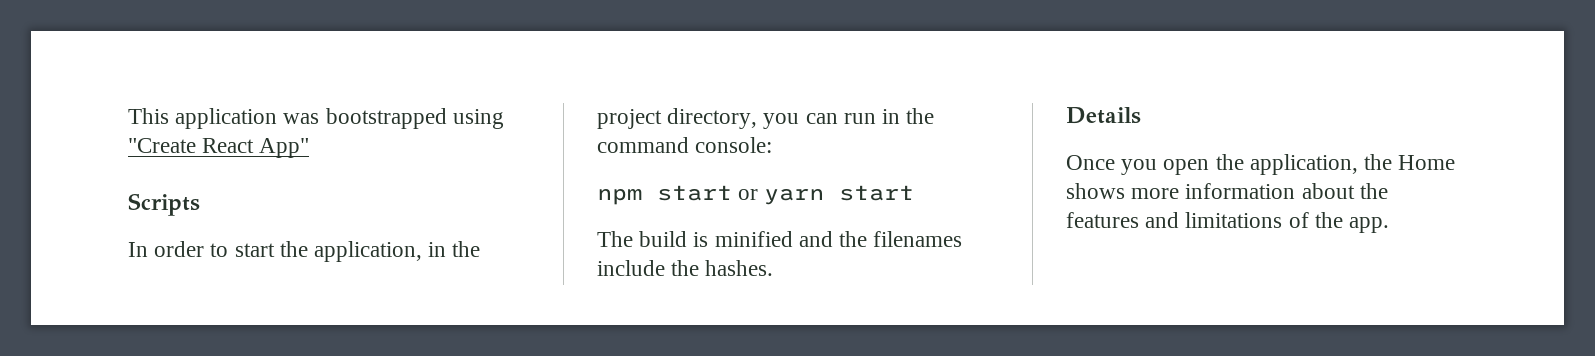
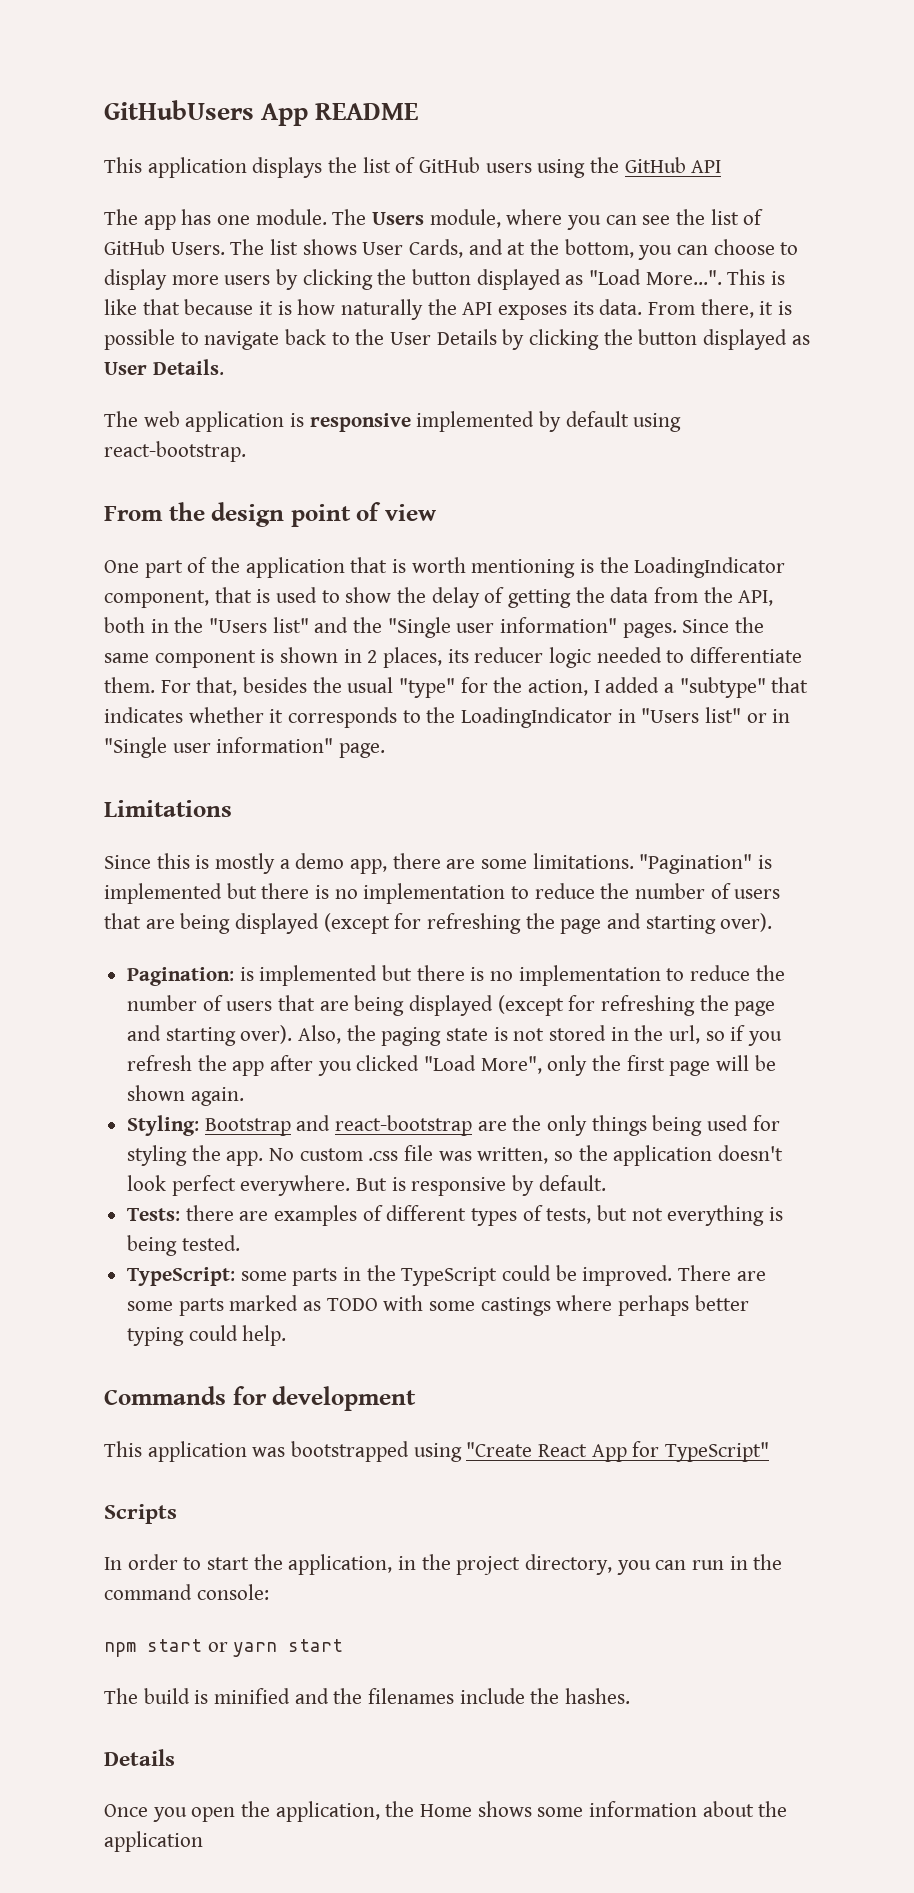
(128, 116) none -> [104,100,419,126] [104,157,722,178] [104,209,764,230] [104,239,799,260] [104,269,786,290] [104,299,793,320] [104,329,810,350] [104,359,224,375] [104,411,682,432] [104,441,246,462] [104,502,437,527] [104,557,786,578] [104,587,774,608] [104,617,765,638] [104,647,803,668] [104,677,809,698] [104,707,791,728] [104,737,386,758] [104,800,232,817] [104,853,773,874] [104,883,781,904] [104,913,773,934] [127,965,785,986] [127,995,776,1016] [127,1025,783,1046] [127,1055,776,1076] [127,1085,244,1106] [127,1115,780,1136] [127,1145,784,1166] [127,1175,606,1196] [127,1205,784,1226] [127,1235,240,1256] [127,1265,766,1286] [127,1295,749,1316] [127,1325,287,1346] [104,1386,417,1411] GitHubUsers App README // This application displays the list of GitHub users using the GitHub API // The app has one module. The Users module, where you can see the list of GitHub Users. The list shows User Cards, and at the bottom, you can choose to display more users by clicking the button displayed as "Load More...". This is like that because it is how naturally the API exposes its data. From there, it is possible to navigate back to the User Details by clicking the button displayed as User Details. // The web application is responsive implemented by default using react-bootstrap. // From the design point of view // One part of the application that is worth mentioning is the LoadingIndicator component, that is used to show the delay of getting the data from the API, both in the "Users list" and the "Single user information" pages. Since the same component is shown in 2 places, its reducer logic needed to differentiate them. For that, besides the usual "type" for the action, I added a "subtype" that indicates whether it corresponds to the LoadingIndicator in "Users list" or in "Single user information" page. // Limitations // Since this is mostly a demo app, there are some limitations. "Pagination" is implemented but there is no implementation to reduce the number of users that are being displayed (except for refreshing the page and starting over). // Pagination: is implemented but there is no implementation to reduce the number of users that are being displayed (except for refreshing the page and starting over). Also, the paging state is not stored in the url, so if you refresh the app after you clicked "Load More", only the first page will be shown again. // Styling: Bootstrap and react-bootstrap are the only things being used for styling the app. No custom .css file was written, so the application doesn't look perfect everywhere. But is responsive by default. // Tests: there are examples of different types of tests, but not everything is being tested. // TypeScript: some parts in the TypeScript could be improved. There are some parts marked as TODO with some castings where perhaps better typing could help. // Commands for development //
[259,138,310,158] App" -> [591,1441,770,1462] App for TypeScript"
[1131,188,1180,199] more -> [537,1807,584,1817] some
[1066,212,1390,233] features and limitations of the app. -> [104,1831,203,1852] application

